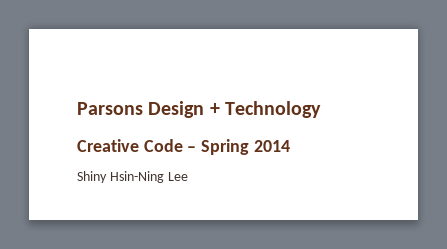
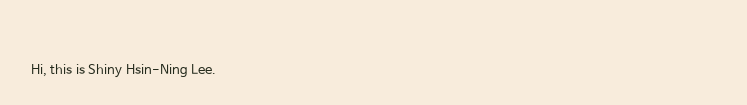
[77,101,321,118] [77,139,290,155] Parsons Design + Technology // Creative Code – Spring 2014 // -> [31,64,85,77] Hi, this is
[167,172,188,181] Lee -> [190,64,216,74] Lee.

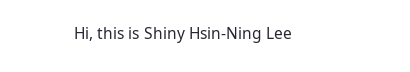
[190,64,216,74] Lee. -> [265,27,292,39] Lee

